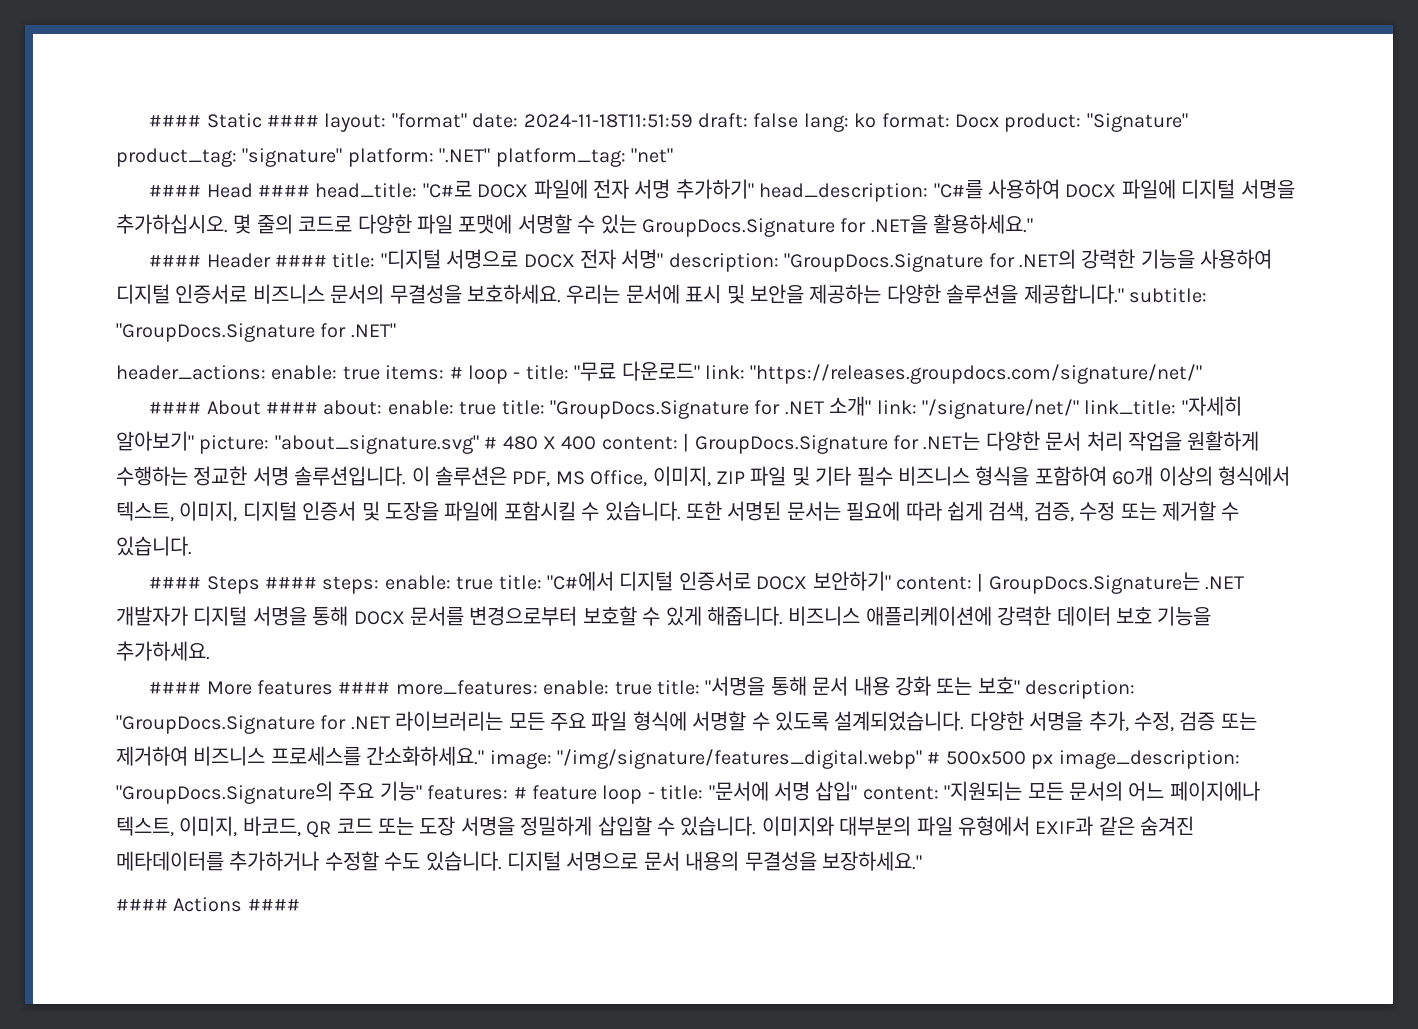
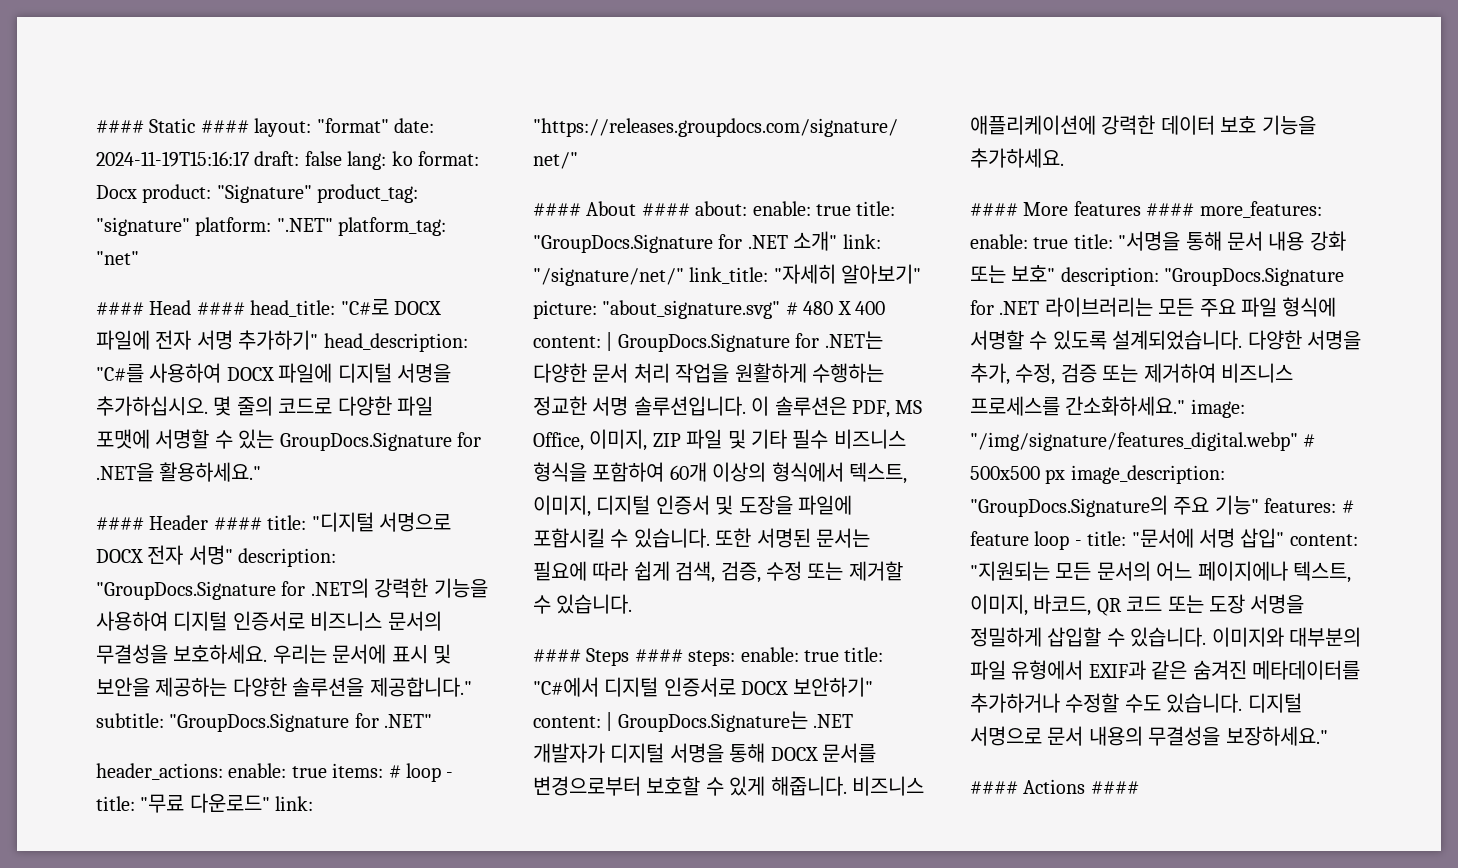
[523,114,693,128] 2024-11-18T11:51:59 -> [96,151,249,167] 2024-11-19T15:16:17

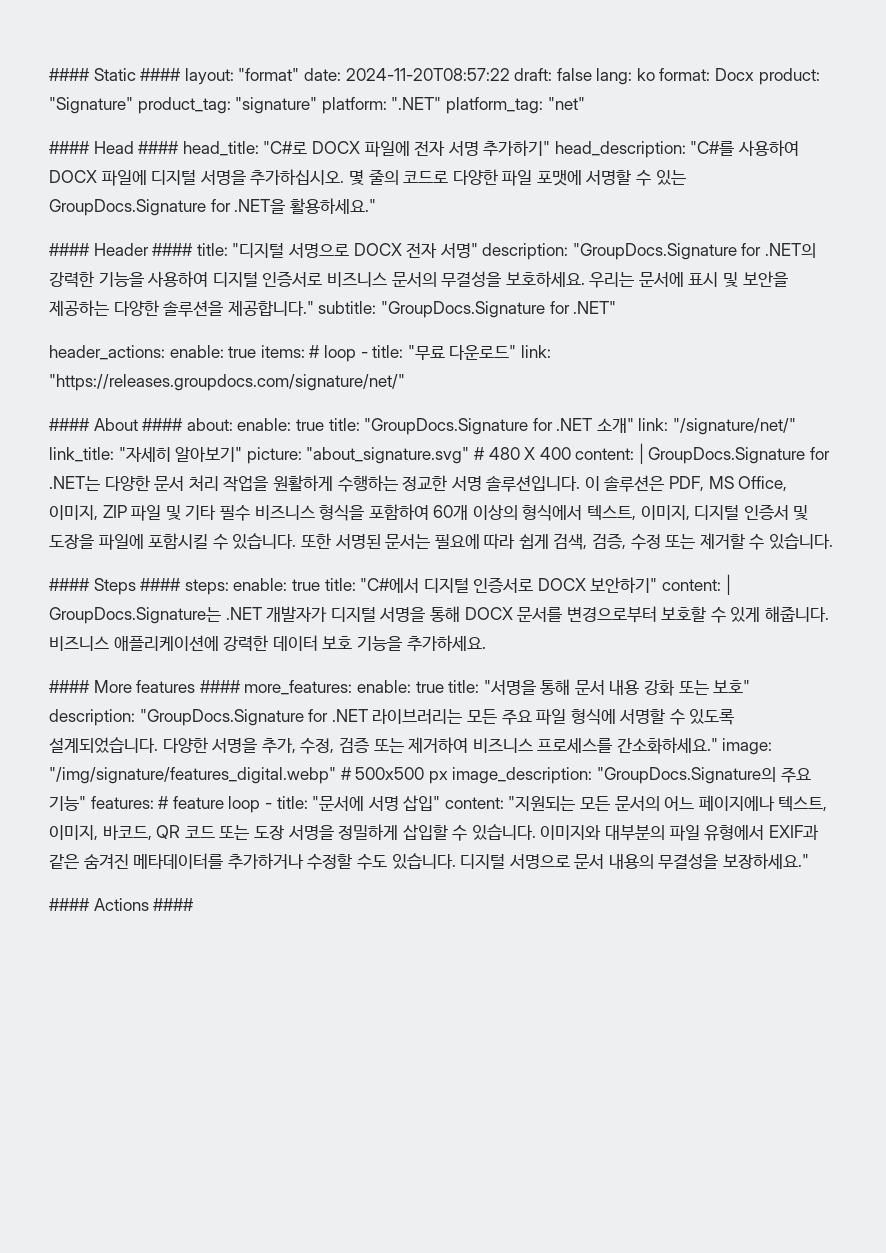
[96,151,249,167] 2024-11-19T15:16:17 -> [345,68,510,81] 2024-11-20T08:57:22

